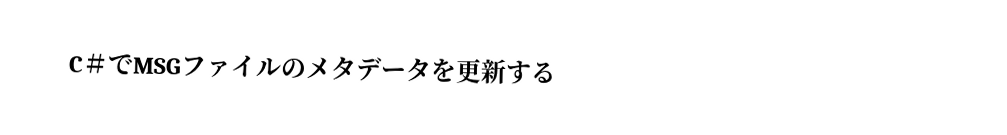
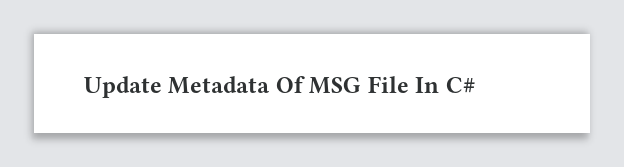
[68,53,557,85] C＃でMSGファイルのメタデータを更新する -> [84,76,475,98] Update Metadata Of MSG File In C#

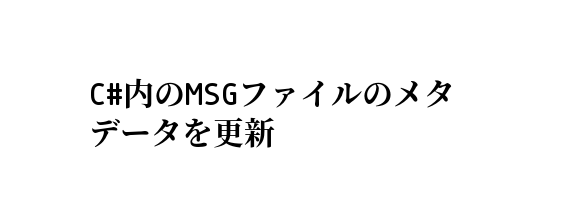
[84,76,475,98] Update Metadata Of MSG File In C# -> [89,78,455,109] [89,117,275,148] C#内のMSGファイルのメタデータを更新

